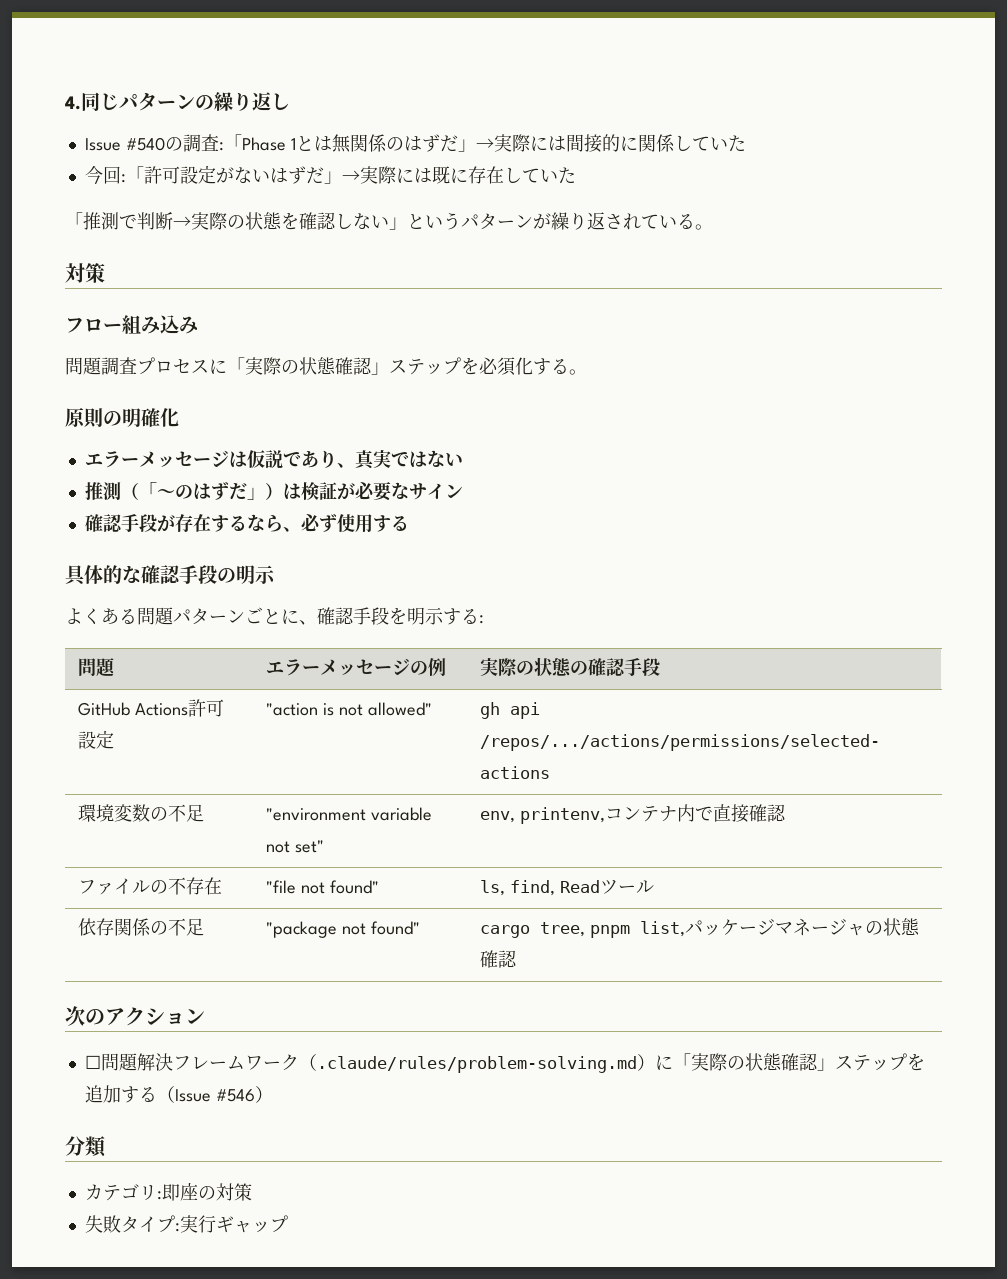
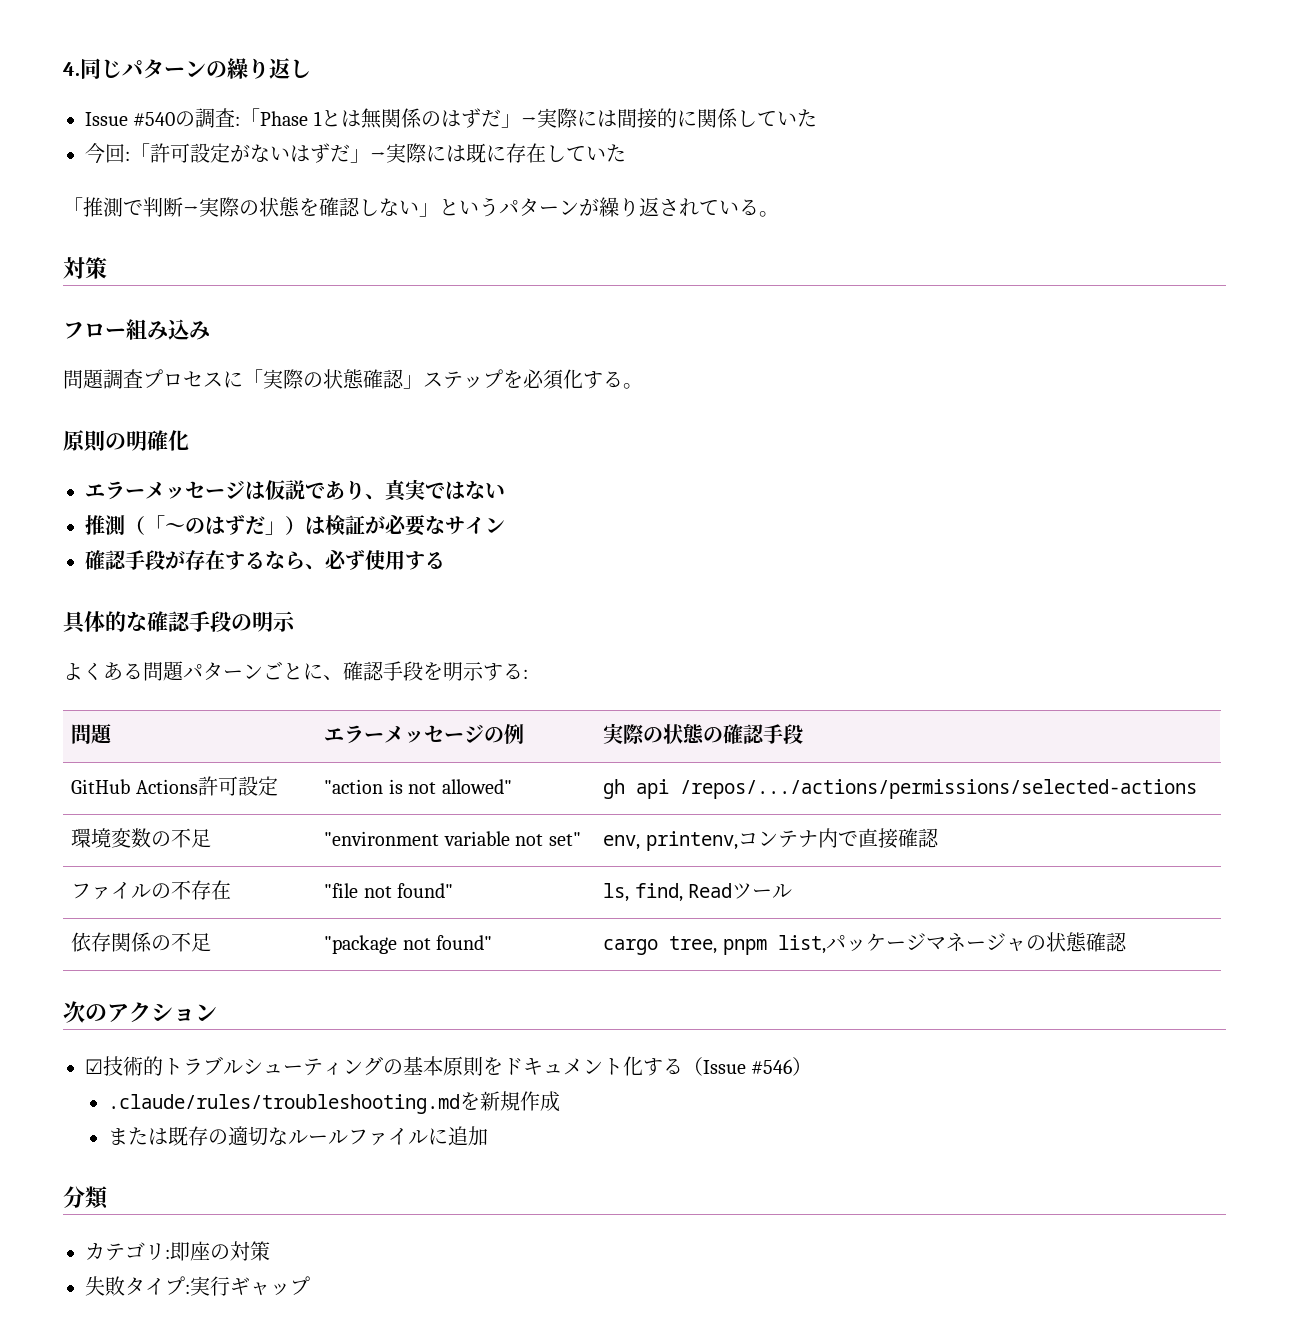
[84,1053,925,1073] [84,1085,273,1103] ☐問題解決フレームワーク（.claude/rules/problem-solving.md）に「実際の状態確認」ステップを追加する（Issue #546） -> [85,1056,813,1077] [108,1091,561,1114] [108,1126,489,1146] ☑技術的トラブルシューティングの基本原則をドキュメント化する（Issue #546） // .claude/rules/troubleshooting.mdを新規作成 // または既存の適切なルールファイルに追加

